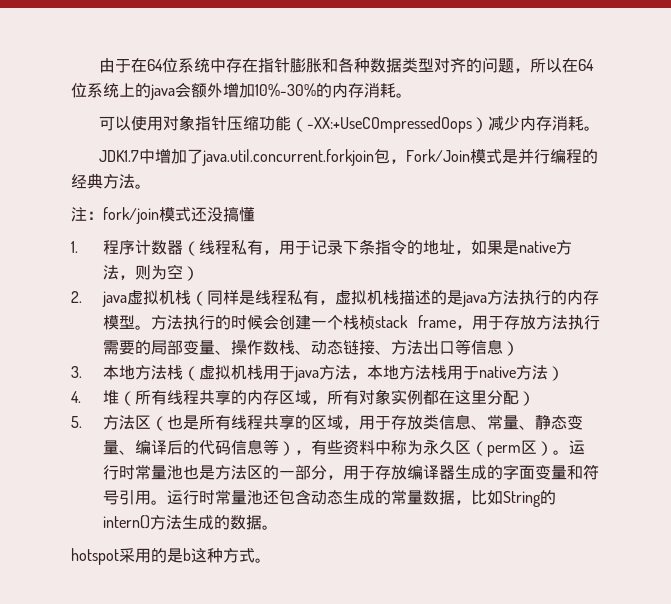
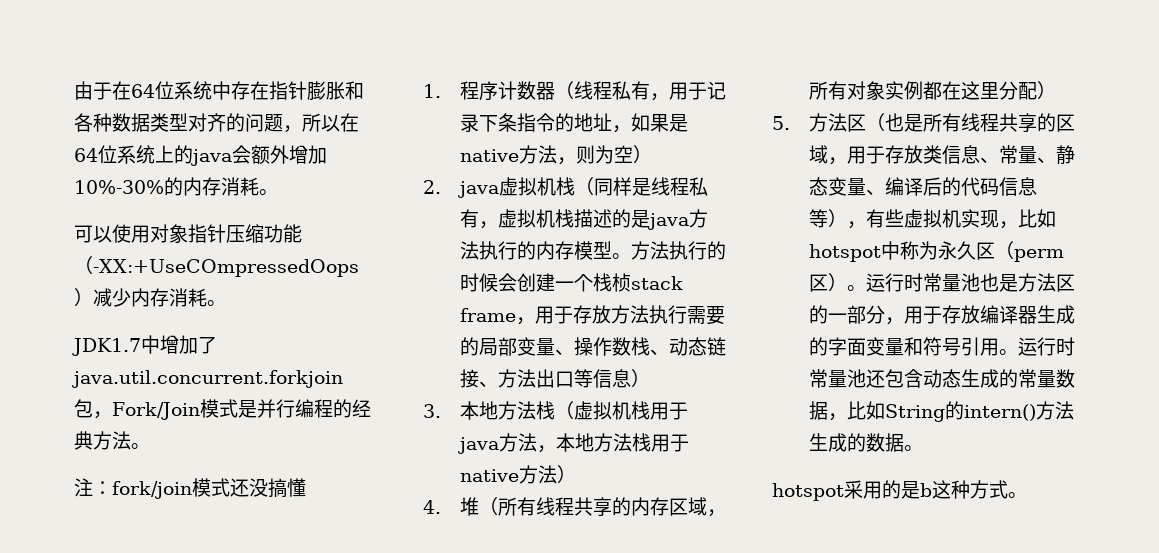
[342,440,375,455] 资料 -> [903,209,1056,229] [808,244,881,262] 虚拟机实现，比如hotspot

